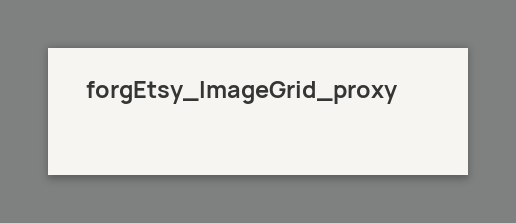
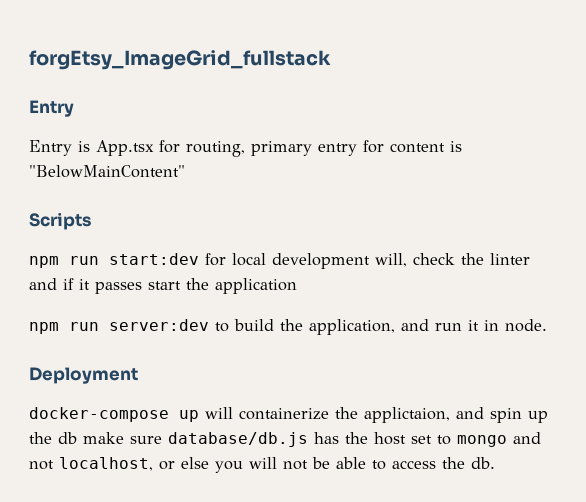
[86,81,398,104] forgEtsy_ImageGrid_proxy -> [29,50,331,70] [29,100,74,117] [29,140,462,157] [29,165,185,178] [29,212,91,230] [29,253,530,269] [29,278,297,294] [29,319,547,335] [29,367,138,384] [29,407,548,423] [29,432,541,447] [29,457,495,473] forgEtsy_ImageGrid_fullstack // Entry // Entry is App.tsx for routing, primary entry for content is "BelowMainContent" // Scripts // npm run start:dev for local development will, check the linter and if it passes start the application // npm run server:dev to build the application, and run it in node. // Deployment // docker-compose up will containerize the applictaion, and spin up the db make sure database/db.js has the host set to mongo and not localhost, or else you will not be able to access the db.

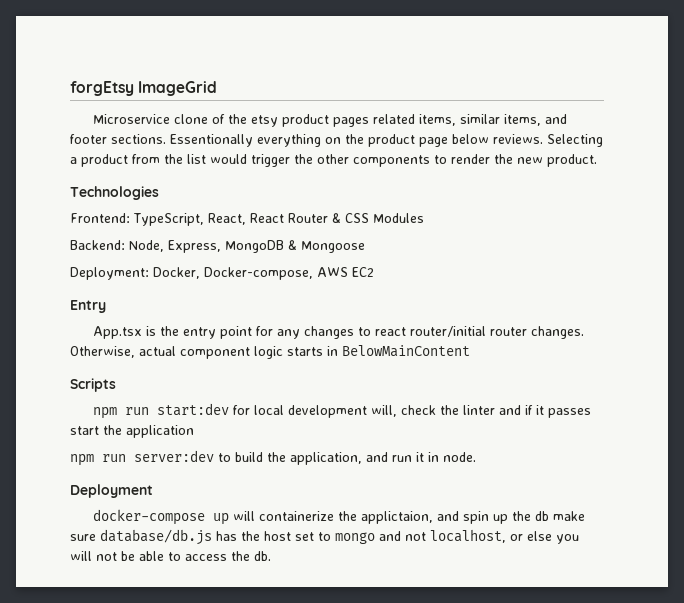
[29,50,331,70] [29,100,74,117] [29,140,462,157] [29,165,185,178] forgEtsy_ImageGrid_fullstack // Entry // Entry is App.tsx for routing, primary entry for content is "BelowMainContent" -> [70,81,218,96] [92,114,567,127] [70,134,603,147] [70,154,597,167] [70,186,159,200] [70,213,424,226] [70,240,365,253] [70,267,374,280] [70,300,106,313] [92,326,584,339] [70,345,470,359] forgEtsy ImageGrid // Microservice clone of the etsy product pages related items, similar items, and footer sections. Essentionally everything on the product page below reviews. Selecting a product from the list would trigger the other components to render the new product. // Technologies // Frontend: TypeScript, React, React Router & CSS Modules // Backend: Node, Express, MongoDB & Mongoose // Deployment: Docker, Docker-compose, AWS EC2 // Entry // App.tsx is the entry point for any changes to react router/initial router changes. Otherwise, actual component logic starts in BelowMainContent

